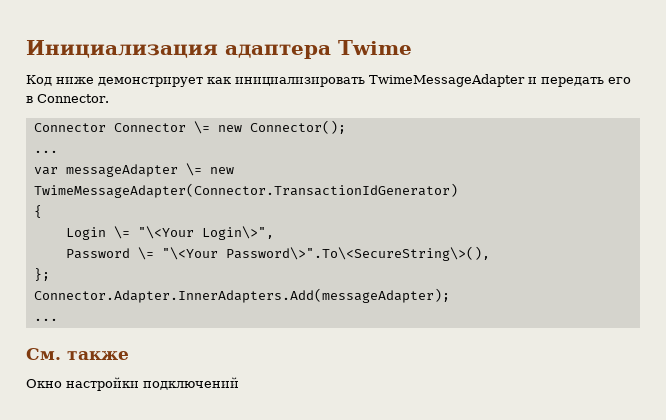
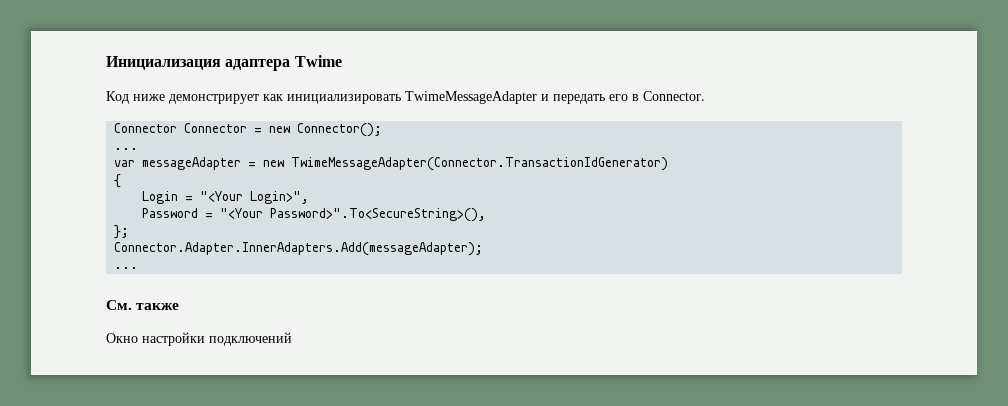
[193,121,210,134] \= -> [254,128,263,133] =
[185,163,202,176] \= -> [248,162,257,167] =
[113,226,274,240] [65,246,490,261] \= "\<Your Login\>", // Password \= "\<Your Password\>".To\<SecureString\>(), -> [185,191,310,204] [142,208,487,222] = "<Your Login>", // Password = "<Your Password>".To<SecureString>(),

